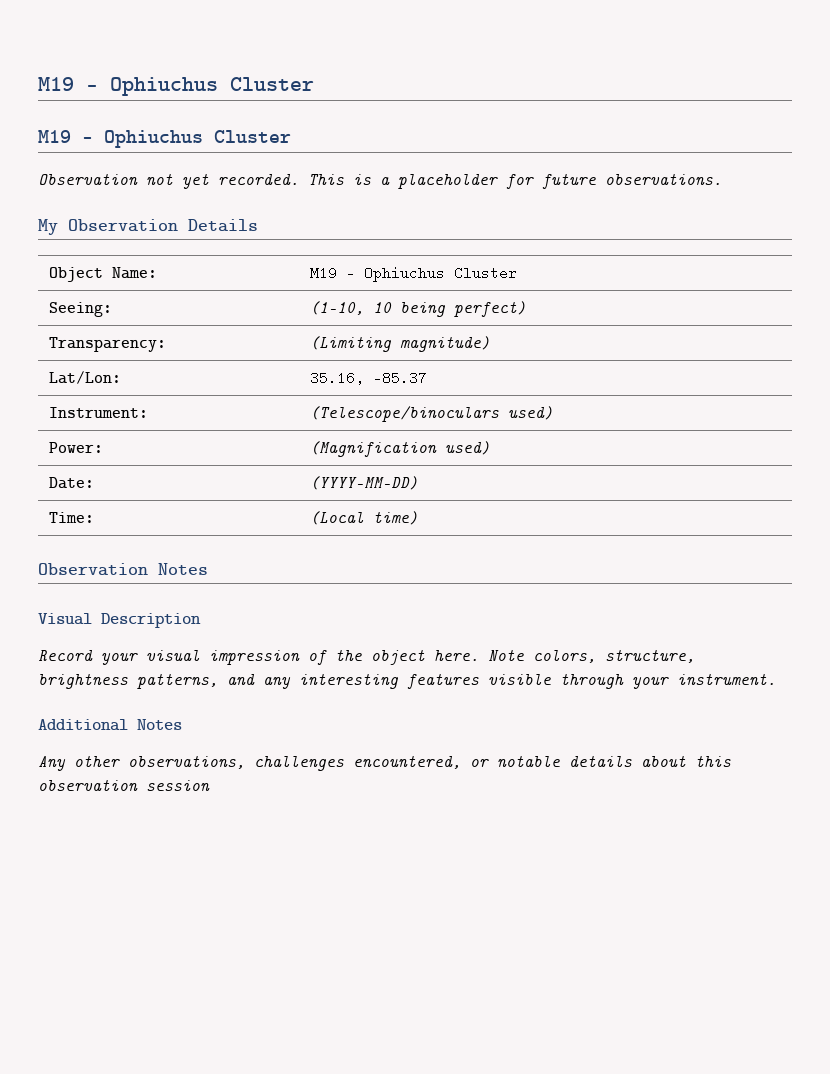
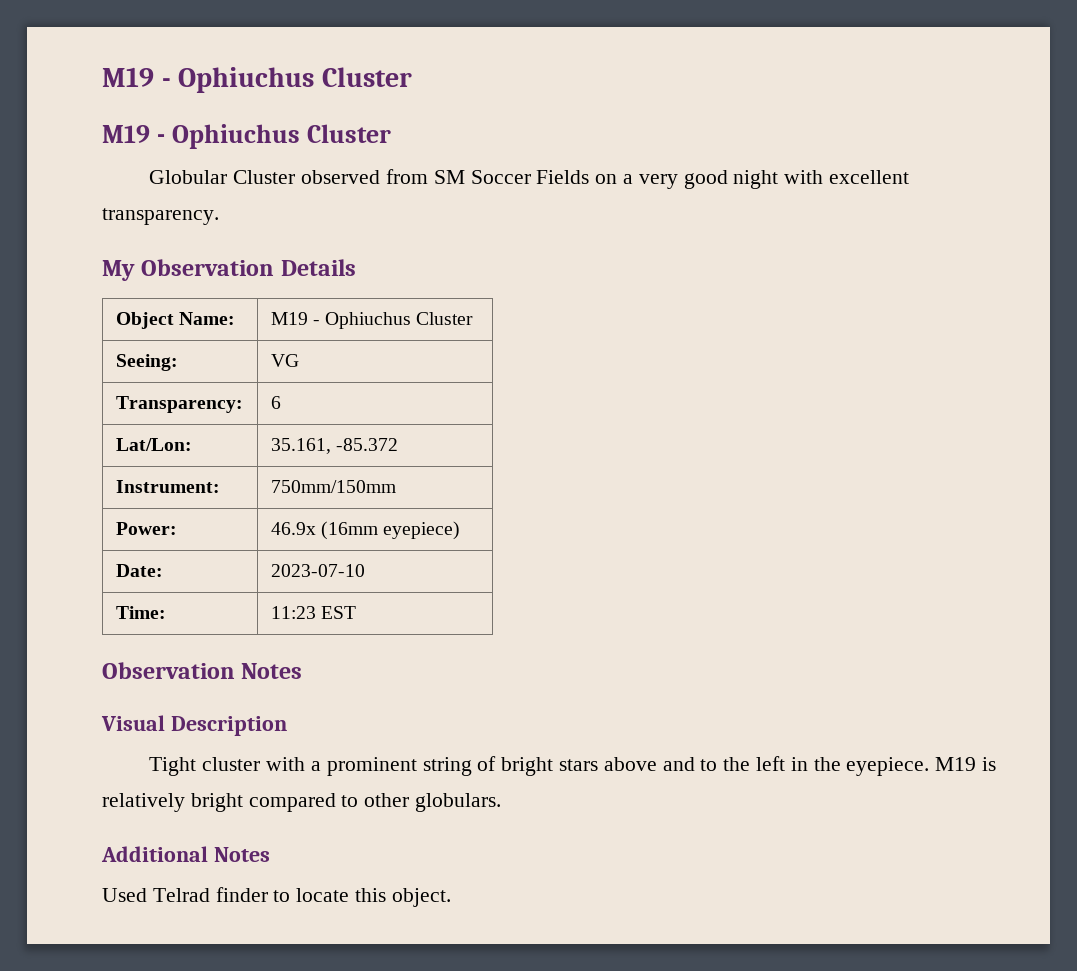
[38,173,722,189] Observation not yet recorded. This is a placeholder for future observations. -> [149,169,909,189] [102,208,219,225] Globular Cluster observed from SM Soccer Fields on a very good night with excellent transparency.
[309,301,526,317] (1-10, 10 being perfect) -> [270,354,299,367] VG
[309,336,490,352] (Limiting magnitude) -> [270,396,281,409] 6
[309,371,427,385] 35.16, -85.37 -> [270,438,398,454] 35.161, -85.372
[309,406,553,422] (Telescope/binoculars used) -> [270,480,396,493] 750mm/150mm
[309,441,490,457] (Magnification used) -> [270,521,461,540] 46.9x (16mm eyepiece)
[309,476,418,490] (YYYY-MM-DD) -> [270,564,365,577] 2023-07-10
[309,511,418,525] (Local time) -> [270,606,356,619] 11:23 EST
[38,649,695,665] [38,673,776,689] [38,719,182,731] [38,755,731,771] [38,779,210,791] Record your visual impression of the object here. Note colors, structure, brightness patterns, and any interesting features visible through your instrument. // Additional Notes // Any other observations, challenges encountered, or notable details about this observation session -> [149,756,996,776] [102,793,502,812] [101,846,270,862] [102,887,451,907] Tight cluster with a prominent string of bright stars above and to the left in the eyepiece. M19 is relatively bright compared to other globulars. // Additional Notes // Used Telrad finder to locate this object.

